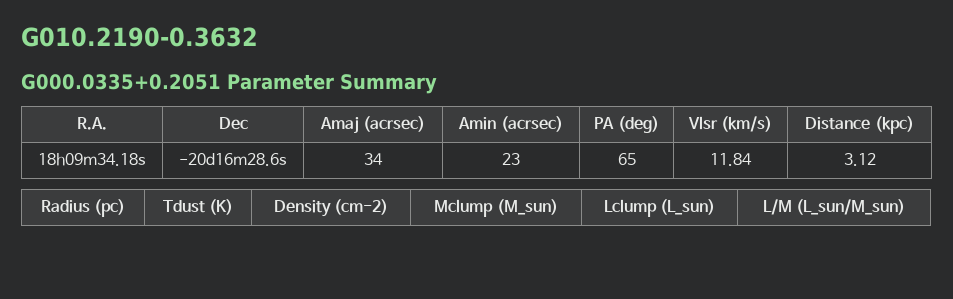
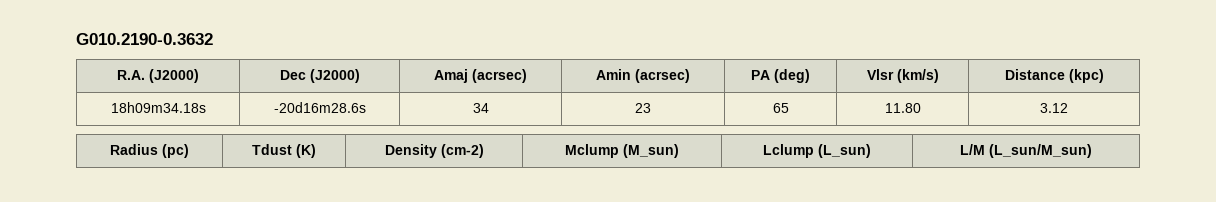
[21,74,437,94] // G000.0335+0.2051 Parameter Summary -> (213, 39) none
(107, 123) none -> [149,69,199,83] (J2000)
(248, 123) none -> [309,69,360,83] (J2000)
[710,153,752,166] 11.84 -> [884,103,921,113] 11.80

